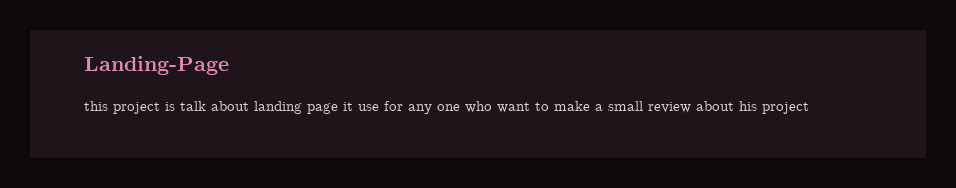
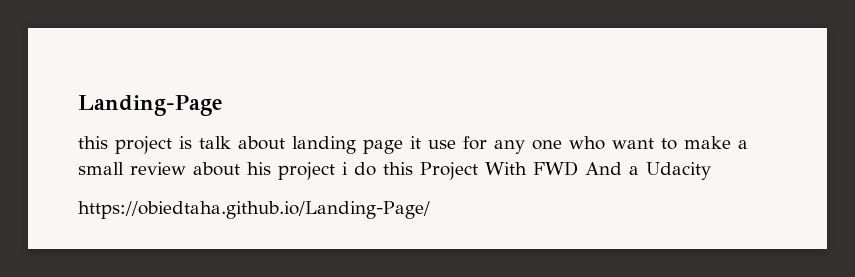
(809, 108) none -> [342,161,711,180] [78,201,430,219] i do this Project With FWD And a Udacity // https://obiedtaha.github.io/Landing-Page/

